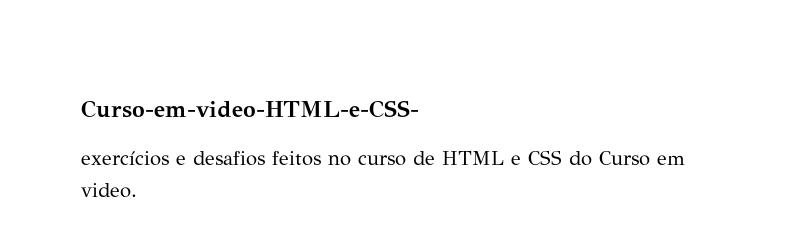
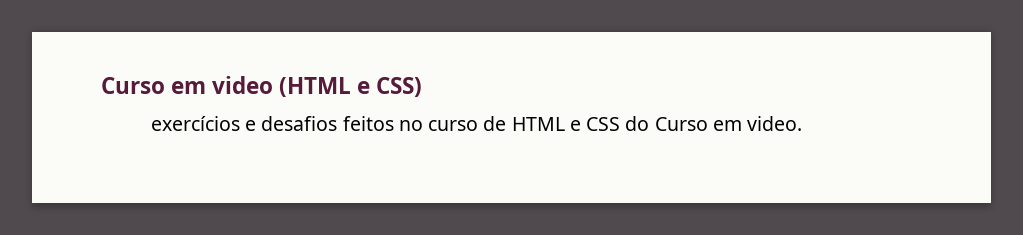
[81,100,419,118] Curso-em-video-HTML-e-CSS- -> [101,76,423,97] Curso em video (HTML e CSS)

